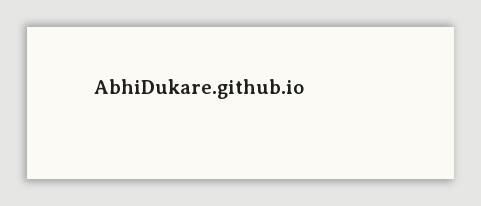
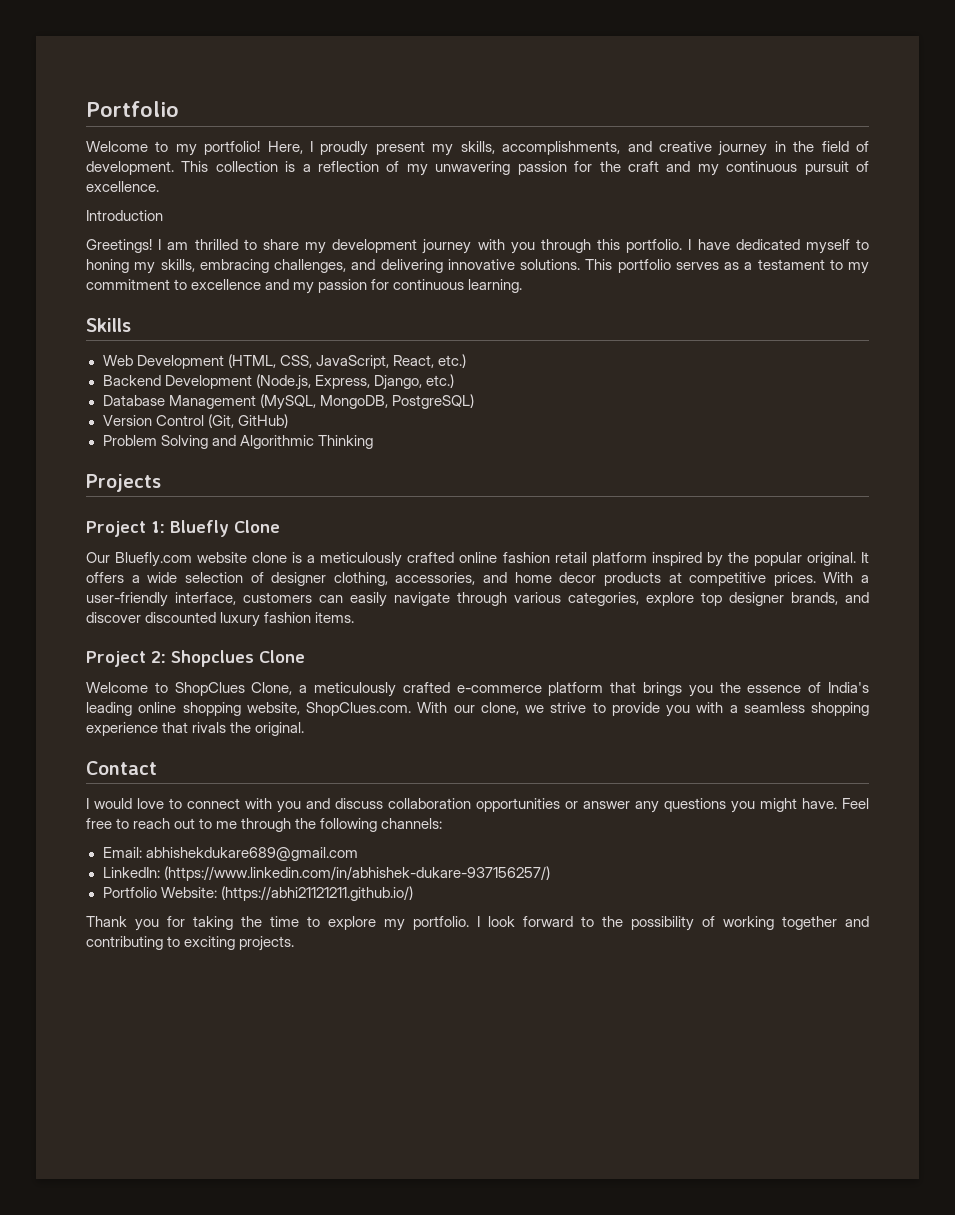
[94,79,304,99] AbhiDukare.github.io -> [86,101,179,117] [86,141,869,156] [86,161,869,176] [86,181,159,192] [86,210,163,221] [86,239,869,254] [86,259,869,274] [86,279,523,294] [86,318,131,332] [102,354,466,369] [102,374,454,390] [102,394,474,410] [102,414,288,428] [102,435,373,449] [86,474,161,492] [86,520,280,537] [86,552,869,567] [86,572,869,586] [86,592,869,607] [86,612,355,627] [86,650,305,667] [86,682,869,697] [86,702,869,717] [86,722,305,736] [86,761,157,775] [86,798,869,813] [86,818,443,832] [102,847,358,861] [102,866,550,881] [102,886,413,901] [86,916,869,931] [86,936,295,951] Portfolio // Welcome to my portfolio! Here, I proudly present my skills, accomplishments, and creative journey in the field of development. This collection is a reflection of my unwavering passion for the craft and my continuous pursuit of excellence. // Introduction // Greetings! I am thrilled to share my development journey with you through this portfolio. I have dedicated myself to honing my skills, embracing challenges, and delivering innovative solutions. This portfolio serves as a testament to my commitment to excellence and my passion for continuous learning. // Skills // Web Development (HTML, CSS, JavaScript, React, etc.) // Backend Development (Node.js, Express, Django, etc.) // Database Management (MySQL, MongoDB, PostgreSQL) // Version Control (Git, GitHub) // Problem Solving and Algorithmic Thinking // Projects // Project 1: Bluefly Clone // Our Bluefly.com website clone is a meticulously crafted online fashion retail platform inspired by the popular original. It offers a wide selection of designer clothing, accessories, and home decor products at competitive prices. With a user-friendly interface, customers can easily navigate through various categories, explore top designer brands, and discover discounted luxury fashion items. // Project 2: Shopclues Clone // Welcome to ShopClues Clone, a meticulously crafted e-commerce platform that brings you the essence of India's leading online shopping website, ShopClues.com. With our clone, we strive to provide you with a seamless shopping experience that rivals the original. // Contact // I would love to connect with you and discuss collaboration opportunities or answer any questions you might have. Feel free to reach out to me through the following channels: // Email: abhishekdukare689@gmail.com // LinkedIn: (https://www.linkedin.com/in/abhishek-dukare-937156257/) // Portfolio Website: (https://abhi21121211.github.io/) // Thank you for taking the time to explore my portfolio. I look forward to the possibility of working together and contributing to exciting projects.

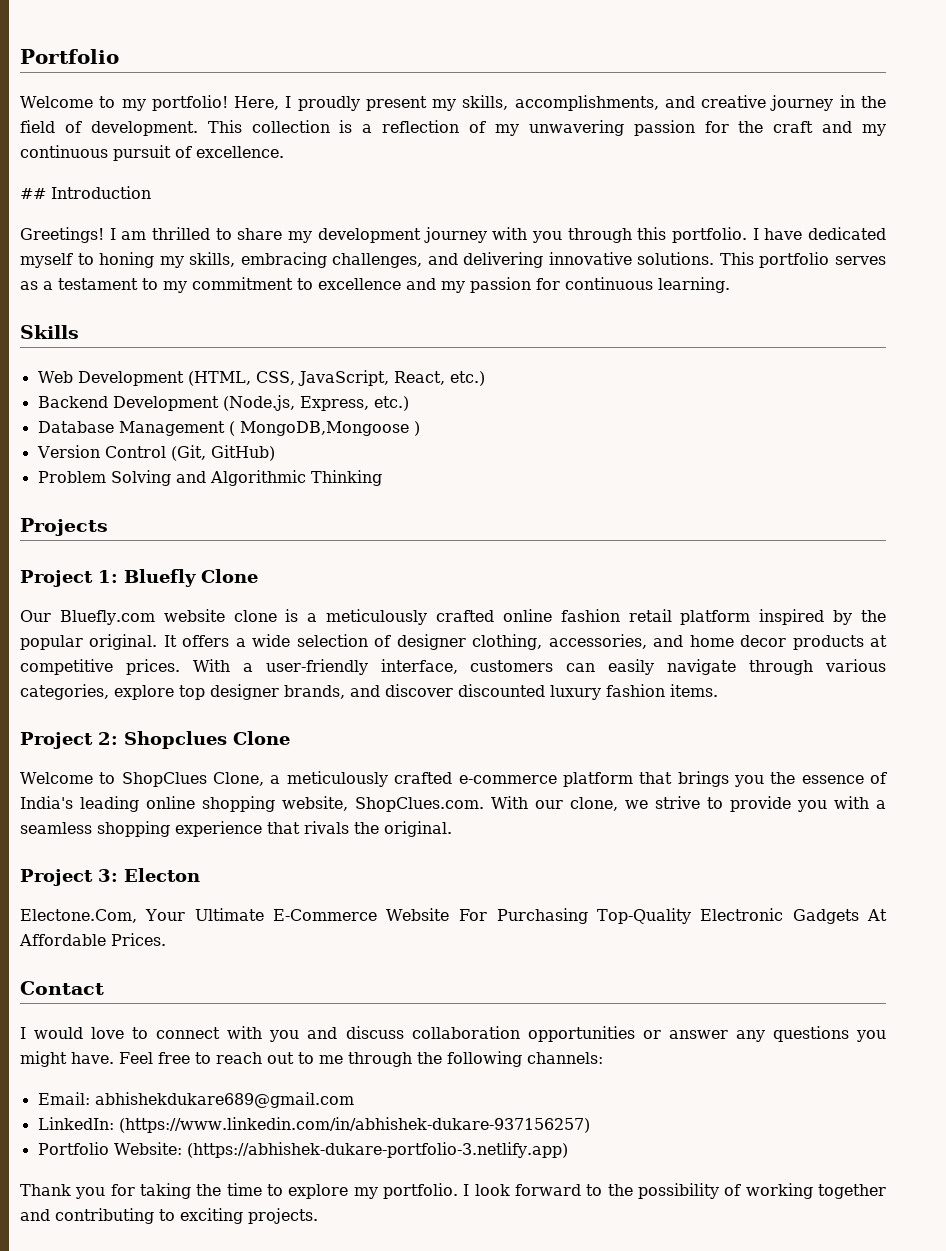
(159, 186) none -> [20,188,46,199] ##
[373,375,422,390] Django, -> (369, 403) none
[259,394,474,410] (MySQL, MongoDB, PostgreSQL) -> [228,421,420,436] ( MongoDB,Mongoose )
(305, 729) none -> [20,868,200,886] [20,908,887,924] [19,933,166,946] // Project 3: Electon // Electone.Com, Your Ultimate E-Commerce Website For Purchasing Top-Quality Electronic Gadgets At Affordable Prices.
[163,866,550,881] (https://www.linkedin.com/in/abhishek-dukare-937156257/) -> [118,1117,590,1133] (https://www.linkedin.com/in/abhishek-dukare-937156257)
[220,886,413,901] (https://abhi21121211.github.io/) -> [186,1142,568,1158] (https://abhishek-dukare-portfolio-3.netlify.app)

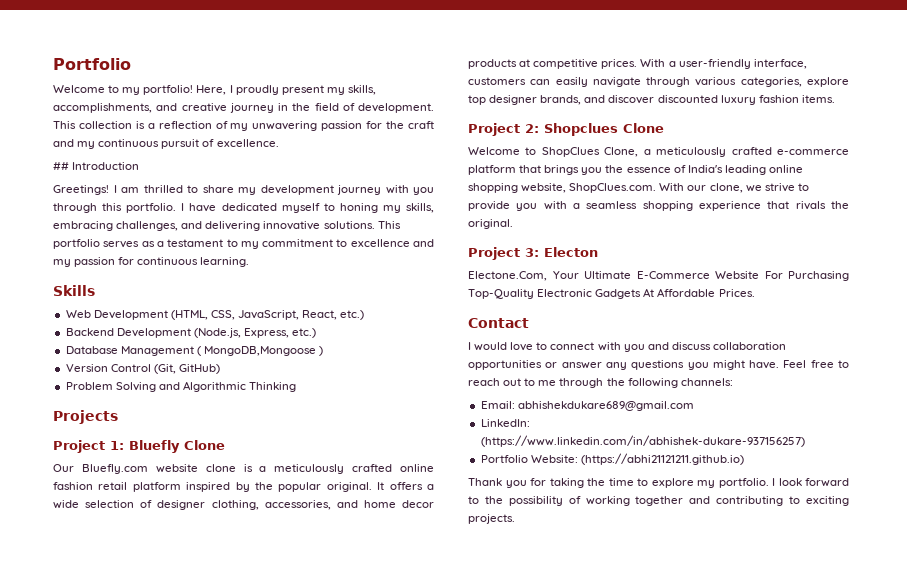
[186,1142,568,1158] (https://abhishek-dukare-portfolio-3.netlify.app) -> [580,453,744,465] (https://abhi21121211.github.io)

